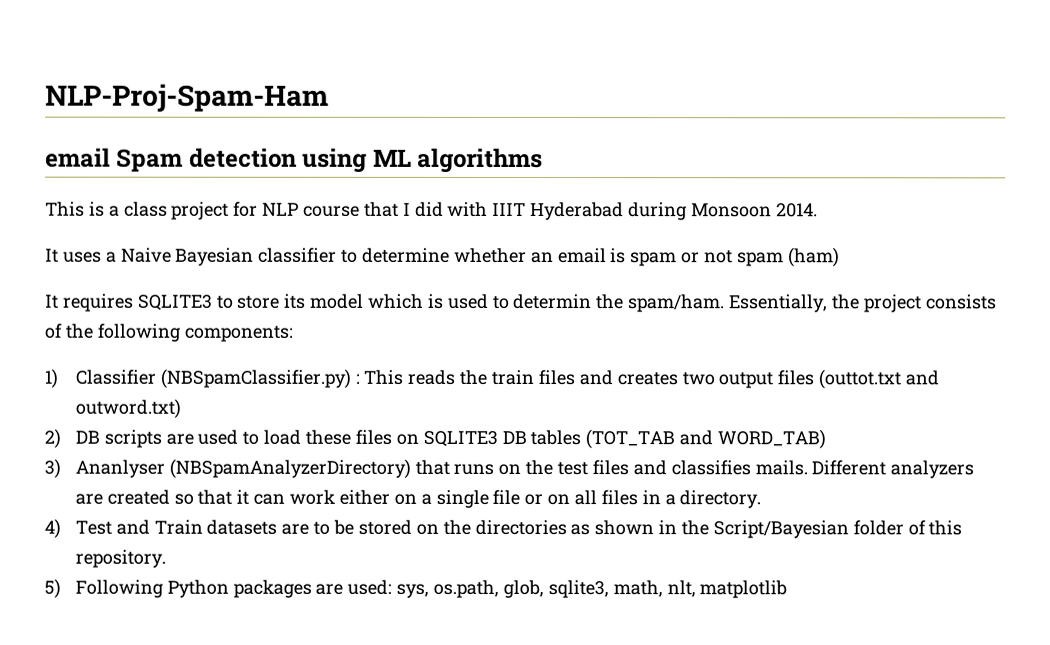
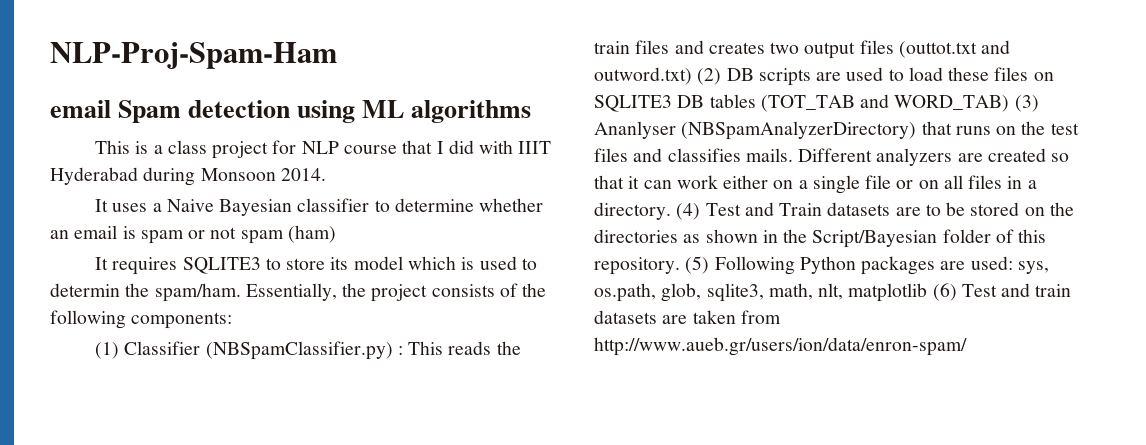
[44,368,58,389] 1) -> [95,342,120,359] (1)
[44,428,61,449] // 2) -> [697,68,722,85] (2)
[44,458,61,479] // 3) -> [1014,95,1039,112] (3)
[44,518,61,539] // 4) -> [676,203,701,220] (4)
[44,578,61,599] // 5) -> [685,256,710,274] (5)
(788, 589) none -> [932,283,1072,301] [594,310,781,324] [594,337,967,356] (6) Test and train datasets are taken from http://www.aueb.gr/users/ion/data/enron-spam/

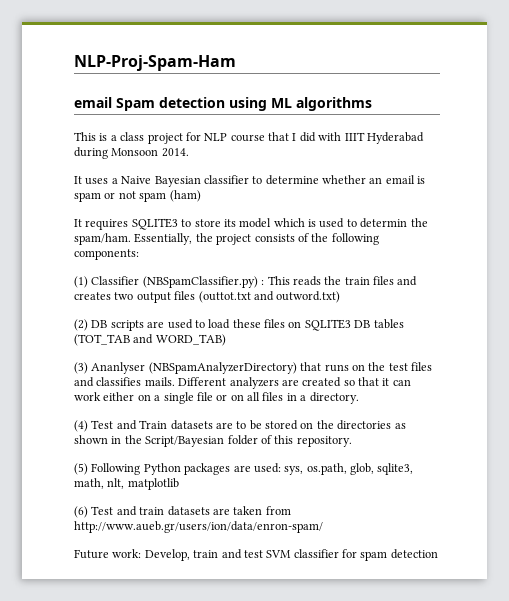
(692, 76) none -> (341, 297) //
(1010, 103) none -> (226, 340) //
(671, 211) none -> (359, 398) //
(680, 266) none -> (352, 441) //
(928, 292) none -> (179, 484) //
(967, 346) none -> [74,549,438,561] // Future work: Develop, train and test SVM classifier for spam detection

